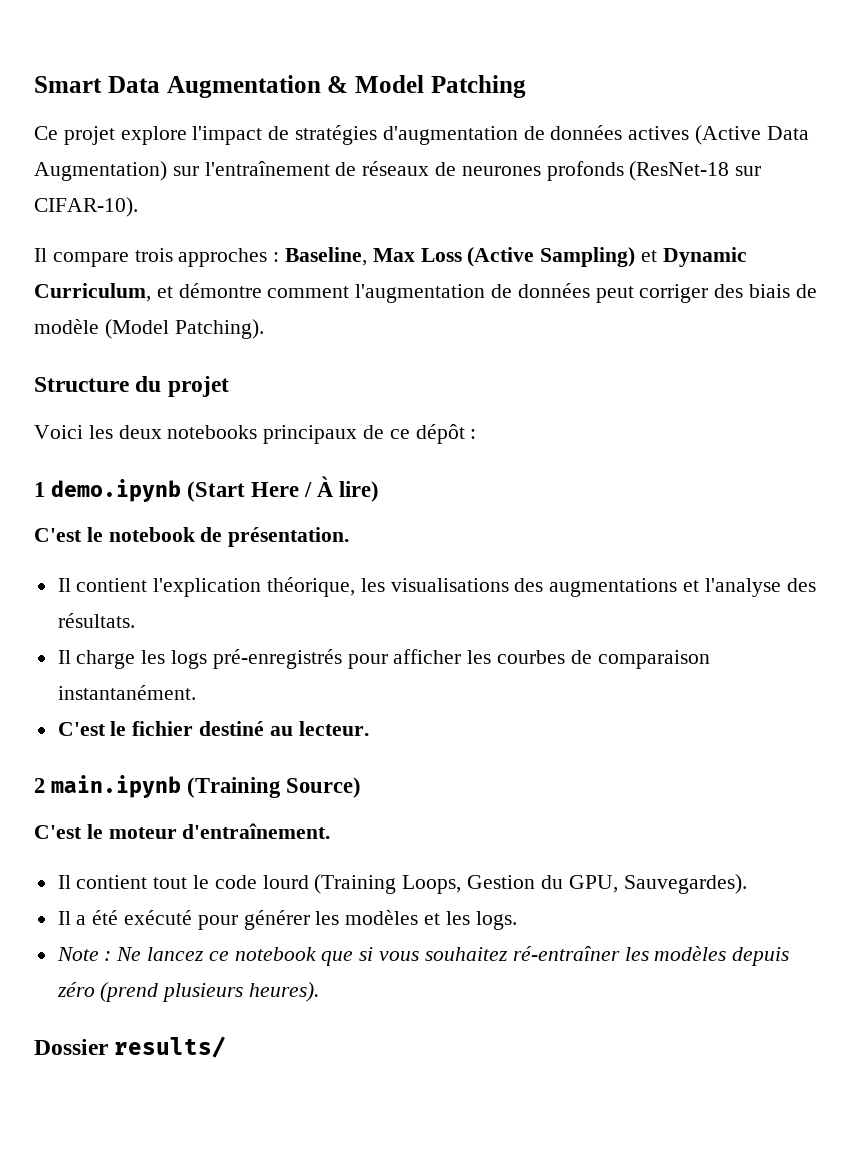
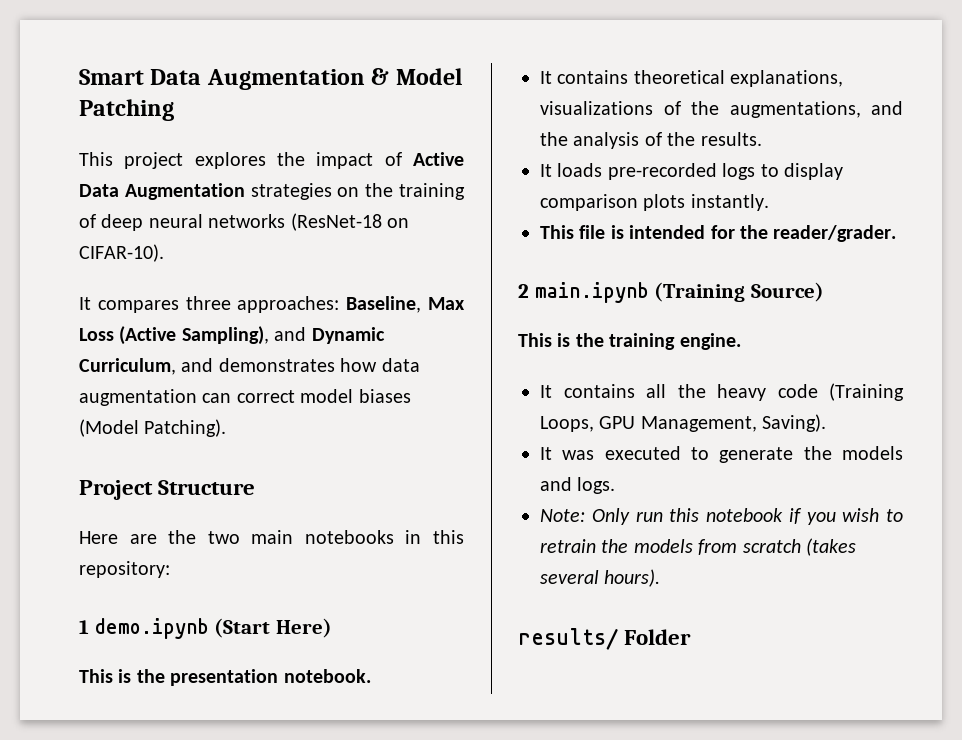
[34,125,809,145] [34,161,762,181] [34,197,138,217] [34,247,747,267] [34,283,817,303] [34,319,99,334] Ce projet explore l'impact de stratégies d'augmentation de données actives (Active Data Augmentation) sur l'entraînement de réseaux de neurones profonds (ResNet-18 sur CIFAR-10). // Il compare trois approches : Baseline, Max Loss (Active Sampling) et Dynamic Curriculum, et démontre comment l'augmentation de données peut corriger des biais de modèle -> [79,152,464,169] [79,183,466,200] [79,213,409,231] [79,244,164,262] [79,296,465,313] [79,326,385,345] [79,358,420,375] [79,389,411,406] This project explores the impact of Active Data Augmentation strategies on the training of deep neural networks (ResNet-18 on CIFAR-10). // It compares three approaches: Baseline, Max Loss (Active Sampling), and Dynamic Curriculum, and demonstrates how data augmentation can correct model biases
(264, 329) none -> [79,480,153,500] Project
[135,376,229,397] [34,424,477,444] [34,476,380,502] [34,527,350,547] [57,577,816,597] [57,613,135,628] [57,649,710,669] [57,685,196,700] [57,721,369,736] [34,775,362,798] [34,823,331,839] [57,874,747,894] [57,910,517,930] [56,946,790,966] [56,982,320,1002] [34,1036,227,1058] du projet // Voici les deux notebooks principaux de ce dépôt : // 1 demo.ipynb (Start Here / À lire) // C'est le notebook de présentation. // Il contient l'explication théorique, les visualisations des augmentations et l'analyse des résultats. // Il charge les logs pré-enregistrés pour afficher les courbes de comparaison instantanément. // C'est le fichier destiné au lecteur. // 2 main.ipynb (Training Source) // C'est le moteur d'entraînement. // Il contient tout le code lourd (Training Loops, Gestion du GPU, Sauvegardes). // Il a été exécuté pour générer les modèles et les logs. // Note : Ne lancez ce notebook que si vous souhaitez ré-entraîner les modèles depuis zéro (prend plusieurs heures). // Dossier results/ -> [79,530,464,544] [79,561,170,578] [79,618,332,639] [79,669,371,686] [540,70,844,87] [540,101,903,118] [540,132,762,149] [540,163,843,180] [540,194,769,211] [540,225,897,242] [518,282,824,303] [518,333,741,350] [540,383,904,401] [540,414,827,432] [540,446,903,463] [540,477,616,494] [540,508,903,525] [540,538,856,556] [540,569,661,587] [518,628,692,650] // Here are the two main notebooks in this repository: // 1 demo.ipynb (Start Here) // This is the presentation notebook. // It contains theoretical explanations, visualizations of the augmentations, and the analysis of the results. // It loads pre-recorded logs to display comparison plots instantly. // This file is intended for the reader/grader. // 2 main.ipynb (Training Source) // This is the training engine. // It contains all the heavy code (Training Loops, GPU Management, Saving). // It was executed to generate the models and logs. // Note: Only run this notebook if you wish to retrain the models from scratch (takes several hours). // results/ Folder

